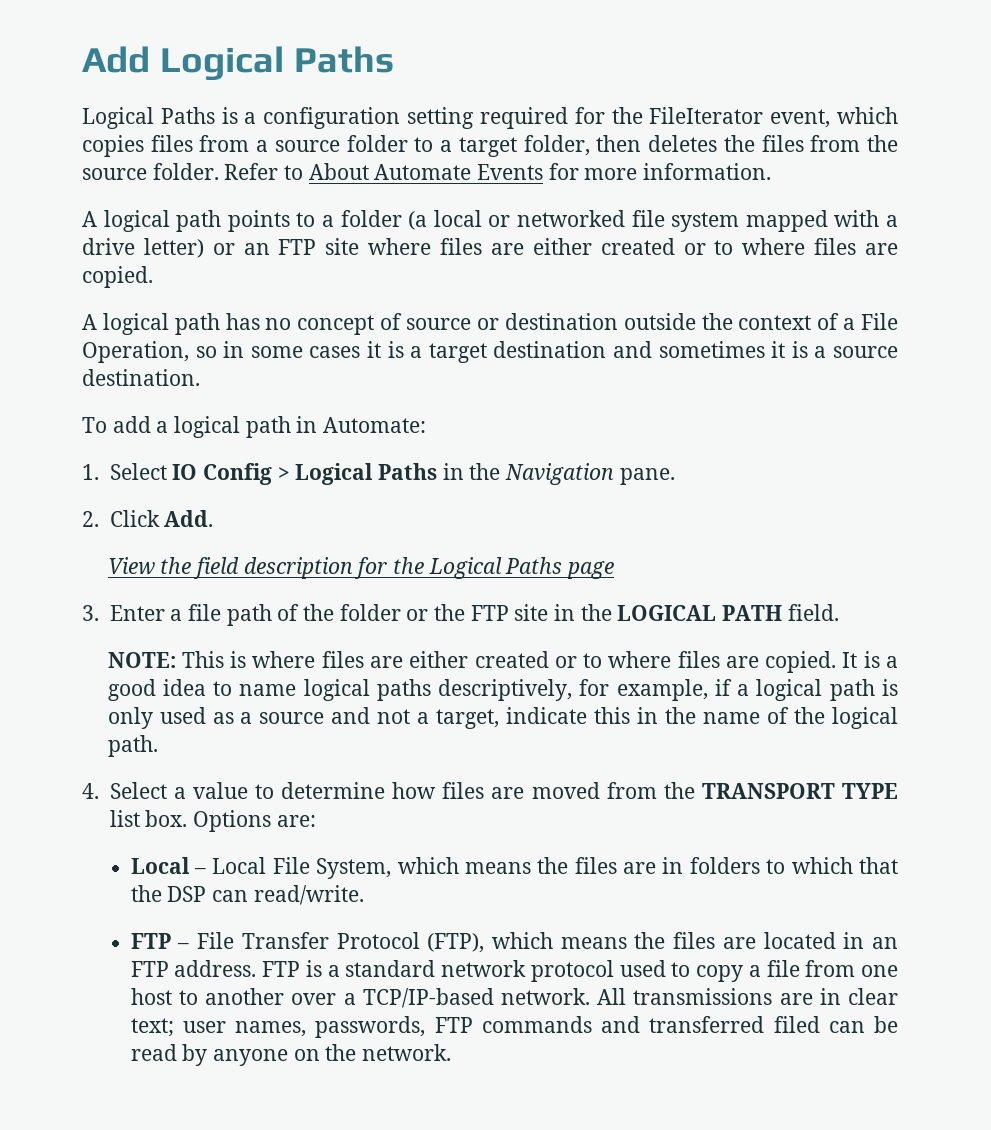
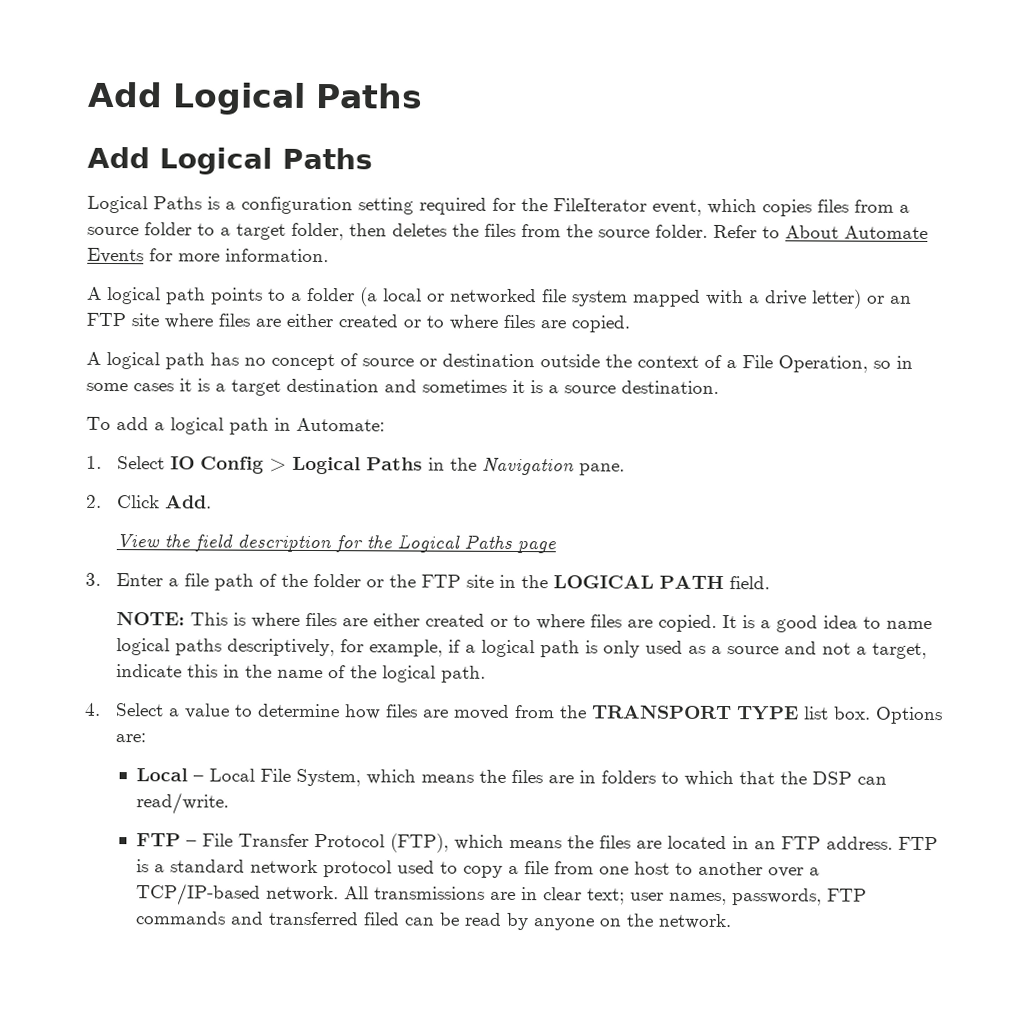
[82,46,394,81] Add Logical Paths -> [87,81,423,115] [87,146,373,175] Add Logical Paths // Add Logical Paths

